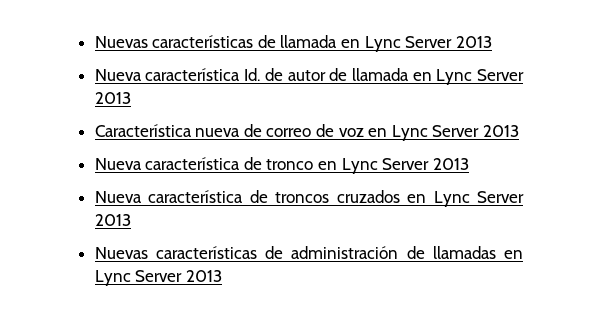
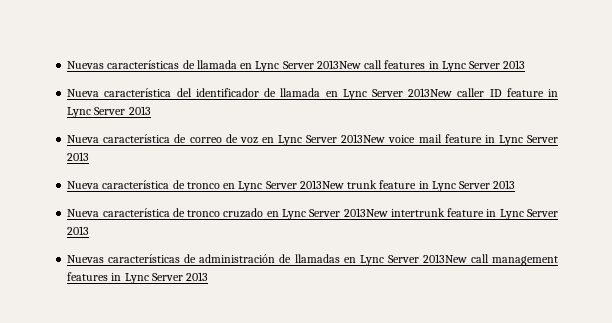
[455,36,492,48] [94,68,524,85] [94,92,131,104] [94,124,241,137] 2013 // Nueva característica Id. de autor de llamada en Lync Server 2013 // Característica nueva -> [316,60,526,72] [67,88,558,100] [67,106,151,118] [67,134,171,143] 2013New call features in Lync Server 2013 // Nueva característica del identificador de llamada en Lync Server 2013New caller ID feature in Lync Server 2013 // Nueva característica
(480, 131) none -> [341,134,558,146] 2013New voice mail feature in Lync Server
[432,158,469,170] [94,190,524,207] 2013 // Nueva característica de troncos cruzados en Lync Server -> [299,180,516,192] [67,208,559,220] 2013New trunk feature in Lync Server 2013 // Nueva característica de tronco cruzado en Lync Server 2013New intertrunk feature in Lync Server
(183, 276) none -> [422,254,558,266] [67,272,183,284] 2013New call management features in Lync Server

